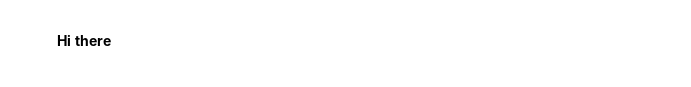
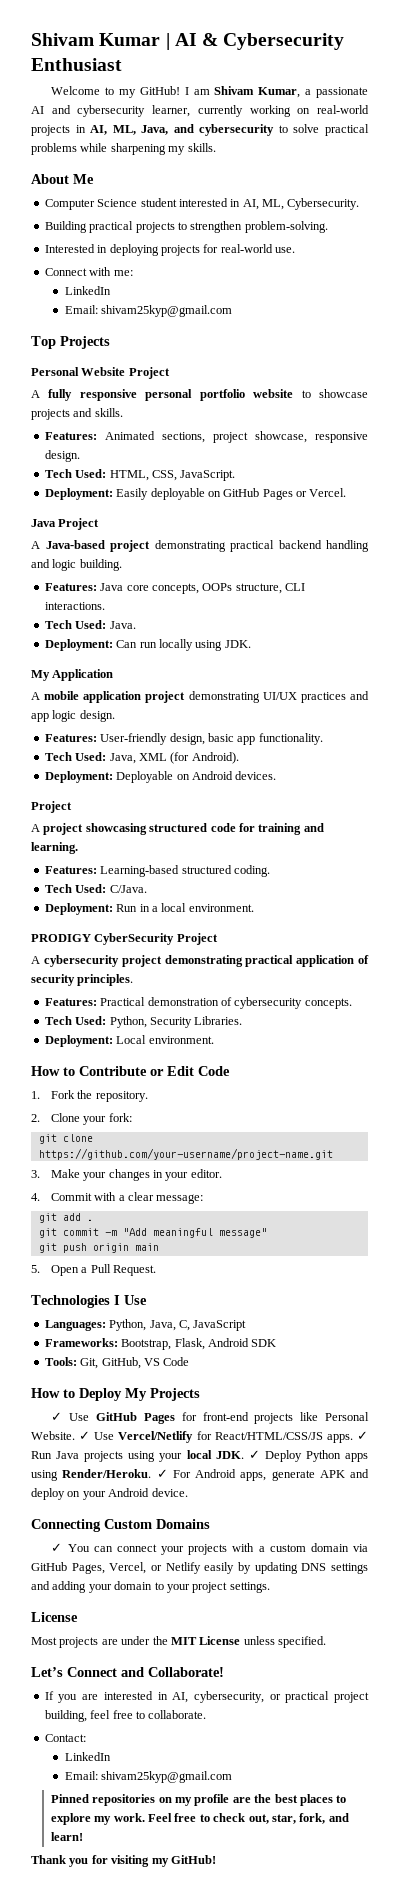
[57,34,111,46] Hi there -> [31,33,345,50] [31,58,122,71] [51,86,368,98] [31,105,369,117] [31,124,369,136] [31,143,216,155] [31,174,94,184] [44,198,360,210] [44,221,328,233] [44,244,295,256] [44,267,133,276] [64,286,111,295] [64,305,233,317] [31,336,110,349] [31,367,170,379] [31,389,368,401] [31,408,123,420] [44,431,369,443] [44,450,80,462] [44,469,236,481] [44,488,347,500] [31,518,100,530] [31,540,369,552] [31,559,122,571] [44,583,305,594] [44,602,105,610] [44,620,136,629] [44,639,251,651] [31,669,114,681] [31,691,369,703] [31,710,115,722] [44,733,323,745] [44,752,239,764] [44,771,277,783] [31,801,72,813] [31,823,324,835] [31,842,78,854] [44,865,270,877] [44,884,147,893] [44,903,254,915] [31,933,218,945] [31,955,369,967] [31,974,134,986] [44,997,352,1009] [44,1016,243,1028] [44,1035,214,1047] [31,1066,230,1076] [31,1090,148,1102] [31,1113,132,1125] [38,1134,93,1144] [38,1148,333,1160] [31,1169,222,1181] [31,1192,204,1204] [38,1213,93,1223] [38,1228,267,1238] [38,1243,159,1253] [31,1264,157,1276] [31,1295,147,1308] [44,1319,247,1331] [44,1338,277,1350] [44,1357,190,1369] [31,1388,200,1401] [51,1412,370,1424] [31,1431,369,1443] [31,1450,368,1462] [31,1469,369,1481] [31,1488,188,1500] [31,1519,210,1532] [51,1543,368,1555] [31,1562,368,1574] [31,1581,270,1593] [31,1612,78,1622] [31,1636,326,1648] [31,1667,224,1677] [44,1691,370,1703] [44,1710,207,1722] [44,1734,86,1742] [64,1752,111,1761] [64,1771,233,1783] [50,1794,347,1806] [50,1813,349,1825] [50,1832,83,1841] [31,1855,216,1867] Shivam Kumar | AI & Cybersecurity Enthusiast // Welcome to my GitHub! I am Shivam Kumar, a passionate AI and cybersecurity learner, currently working on real-world projects in AI, ML, Java, and cybersecurity to solve practical problems while sharpening my skills. // About Me // Computer Science student interested in AI, ML, Cybersecurity. // Building practical projects to strengthen problem-solving. // Interested in deploying projects for real-world use. // Connect with me: // LinkedIn // Email: shivam25kyp@gmail.com // Top Projects // Personal Website Project // A fully responsive personal portfolio website to showcase projects and skills. // Features: Animated sections, project showcase, responsive design. // Tech Used: HTML, CSS, JavaScript. // Deployment: Easily deployable on GitHub Pages or Vercel. // Java Project // A Java-based project demonstrating practical backend handling and logic building. // Features: Java core concepts, OOPs structure, CLI interactions. // Tech Used: Java. // Deployment: Can run locally using JDK. // My Application // A mobile application project demonstrating UI/UX practices and app logic design. // Features: User-friendly design, basic app functionality. // Tech Used: Java, XML (for Android). // Deployment: Deployable on Android devices. // Project // A project showcasing structured code for training and learning. // Features: Learning-based structured coding. // Tech Used: C/Java. // Deployment: Run in a local environment. // PRODIGY CyberSecurity Project // A cybersecurity project demonstrating practical application of security principles. // Features: Practical demonstration of cybersecurity concepts. // Tech Used: Python, Security Libraries. // Deployment: Local environment. // How to Contribute or Edit Code // 1. Fork the repository. // 2. Clone your fork: // git clone https://github.com/your-username/project-name.git // 3. Make your changes in your editor. // 4. Commit with a clear message: // git add . // git commit -m "Add meaningful message" // git push origin main // 5. Open a Pull Request. // Technologies I Use // Languages: Python, Java, C, JavaScript // Frameworks: Bootstrap, Flask, Android SDK // Tools: Git, GitHub, VS Code // How to Deploy My Projects // ✓ Use GitHub Pages for front-end projects like Personal Website. ✓ Use Vercel/Netlify for React/HTML/CSS/JS apps. ✓ Run Java projects using your local JDK. ✓ Deploy Python apps using Render/Heroku. ✓ For Android apps, generate APK and deploy on your Android device. // Connecting Custom Domains // ✓ You can connect your projects with a custom domain via GitHub Pages, Vercel, or Netlify easily by updating DNS settings and adding your domain to your project settings. // License // Most projects are under the MIT License unless specified. // Let’s Connect and Collaborate! // If you are interested in AI, cybersecurity, or practical project building, feel free to collaborate. // Contact: // LinkedIn // Email: shivam25kyp@gmail.com // Pinned repositories on my profile are the best places to explore my work. Feel free to check out, star, fork, and learn! // Thank you for visiting my GitHub!

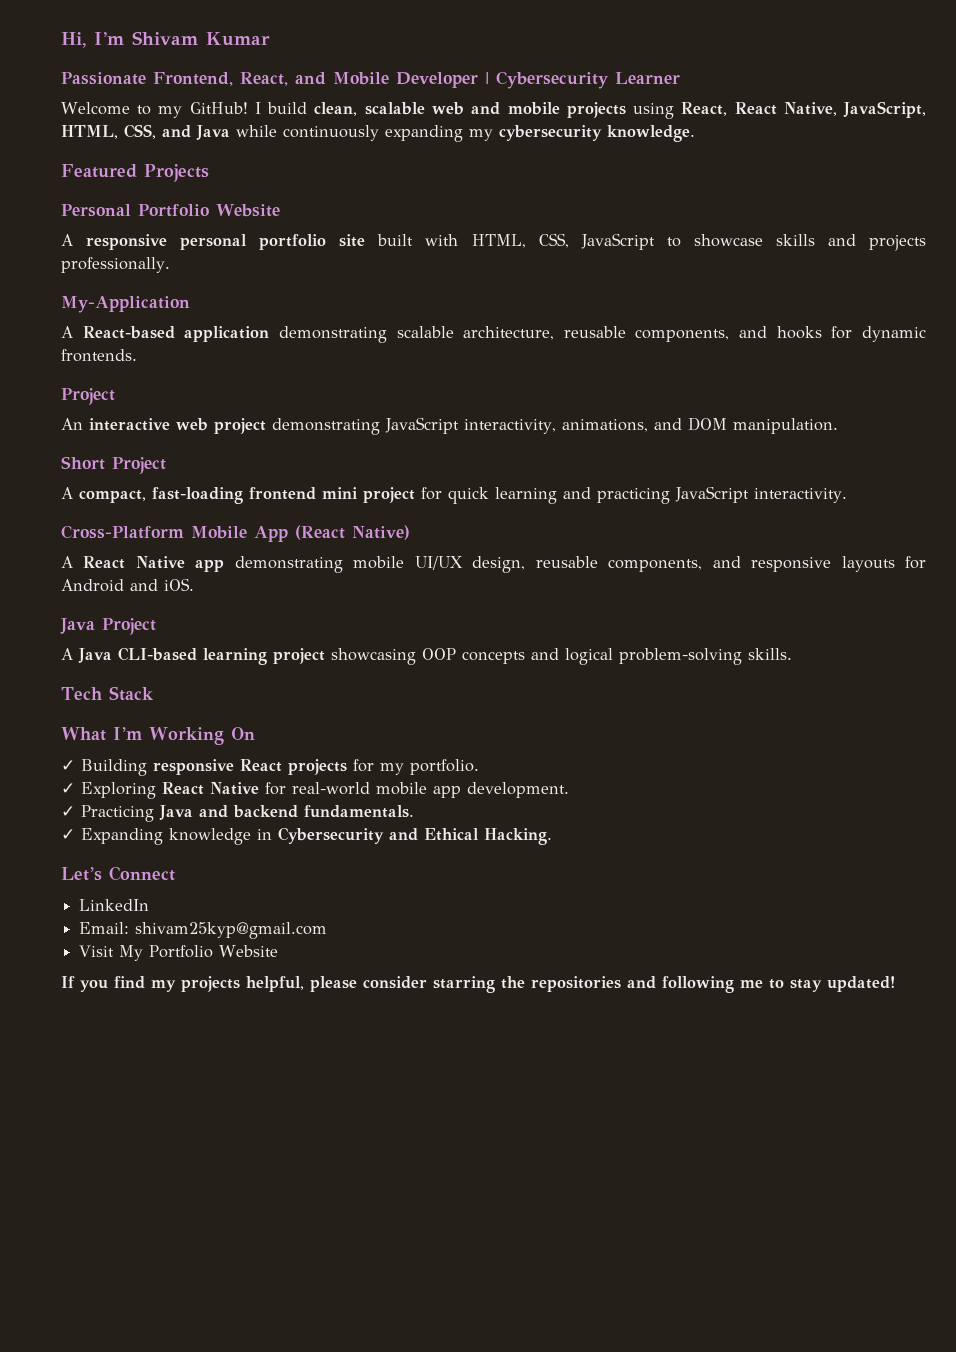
(31, 39) none -> [61,32,124,48] Hi, I’m
[165,33,345,50] [31,58,122,71] | AI & Cybersecurity Enthusiast -> [61,71,680,89] // Passionate Frontend, React, and Mobile Developer | Cybersecurity Learner
[193,86,368,98] [31,105,369,117] [31,124,369,136] [31,143,216,155] [31,174,94,184] [44,198,360,210] [44,221,328,233] [44,244,295,256] [44,267,133,276] [64,286,111,295] [64,305,233,317] [31,336,110,349] [31,367,170,379] [31,389,368,401] [31,408,123,420] [44,431,369,443] [44,450,80,462] [44,469,236,481] [44,488,347,500] [31,518,100,530] [31,540,369,552] [31,559,122,571] [44,583,305,594] [44,602,105,610] [44,620,136,629] [44,639,251,651] [31,669,114,681] [31,691,369,703] [31,710,115,722] [44,733,323,745] [44,752,239,764] [44,771,277,783] [31,801,72,813] [31,823,324,835] [31,842,78,854] [44,865,270,877] [44,884,147,893] [44,903,254,915] [31,933,218,945] [31,955,369,967] [31,974,134,986] [44,997,352,1009] [44,1016,243,1028] [44,1035,214,1047] [31,1066,230,1076] [31,1090,148,1102] [31,1113,132,1125] [38,1134,93,1144] [38,1148,333,1160] [31,1169,222,1181] [31,1192,204,1204] [38,1213,93,1223] [38,1228,267,1238] [38,1243,159,1253] [31,1264,157,1276] [31,1295,147,1308] [44,1319,247,1331] [44,1338,277,1350] [44,1357,190,1369] [31,1388,200,1401] [51,1412,370,1424] [31,1431,369,1443] [31,1450,368,1462] [31,1469,369,1481] [31,1488,188,1500] [31,1519,210,1532] [51,1543,368,1555] [31,1562,368,1574] [31,1581,270,1593] [31,1612,78,1622] [31,1636,326,1648] [31,1667,224,1677] [44,1691,370,1703] [44,1710,207,1722] [44,1734,86,1742] [64,1752,111,1761] [64,1771,233,1783] [50,1794,347,1806] [50,1813,349,1825] [50,1832,83,1841] [31,1855,216,1867] am Shivam Kumar, a passionate AI and cybersecurity learner, currently working on real-world projects in AI, ML, Java, and cybersecurity to solve practical problems while sharpening my skills. // About Me // Computer Science student interested in AI, ML, Cybersecurity. // Building practical projects to strengthen problem-solving. // Interested in deploying projects for real-world use. // Connect with me: // LinkedIn // Email: shivam25kyp@gmail.com // Top Projects // Personal Website Project // A fully responsive personal portfolio website to showcase projects and skills. // Features: Animated sections, project showcase, responsive design. // Tech Used: HTML, CSS, JavaScript. // Deployment: Easily deployable on GitHub Pages or Vercel. // Java Project // A Java-based project demonstrating practical backend handling and logic building. // Features: Java core concepts, OOPs structure, CLI interactions. // Tech Used: Java. // Deployment: Can run locally using JDK. // My Application // A mobile application project demonstrating UI/UX practices and app logic design. // Features: User-friendly design, basic app functionality. // Tech Used: Java, XML (for Android). // Deployment: Deployable on Android devices. // Project // A project showcasing structured code for training and learning. // Features: Learning-based structured coding. // Tech Used: C/Java. // Deployment: Run in a local environment. // PRODIGY CyberSecurity Project // A cybersecurity project demonstrating practical application of security principles. // Features: Practical demonstration of cybersecurity concepts. // Tech Used: Python, Security Libraries. // Deployment: Local environment. // How to Contribute or Edit Code // 1. Fork the repository. // 2. Clone your fork: // git clone https://github.com/your-username/project-name.git // 3. Make your changes in your editor. // 4. Commit with a clear message: // git add . // git commit -m "Add meaningful message" // git push origin main // 5. Open a Pull Request. // Technologies I Use // Languages: Python, Java, C, JavaScript // Frameworks: Bootstrap, Flask, Android SDK // Tools: Git, GitHub, VS Code // How to Deploy My Projects // ✓ Use GitHub Pages for front-end projects like Personal Website. ✓ Use Vercel/Netlify for React/HTML/CSS/JS apps. ✓ Run Java projects using your local JDK. ✓ Deploy Python apps using Render/Heroku. ✓ For Android apps, generate APK and deploy on your Android device. // Connecting Custom Domains // ✓ You can connect your projects with a custom domain via GitHub Pages, Vercel, or Netlify easily by updating DNS settings and adding your domain to your project settings. // License // Most projects are under the MIT License unless specified. // Let’s Connect and Collaborate! // If you are interested in AI, cybersecurity, or practical project building, feel free to collaborate. // Contact: // LinkedIn // Email: shivam25kyp@gmail.com // Pinned repositories on my profile are the best places to explore my work. Feel free to check out, star, fork, and learn! // Thank you for visiting my GitHub! -> [267,101,926,119] [61,124,695,142] [61,164,209,182] [61,204,280,217] [61,233,926,251] [61,257,170,273] [61,296,190,313] [61,326,926,343] [61,349,137,362] [61,388,115,405] [61,417,838,435] [61,456,166,474] [61,486,847,504] [61,525,410,542] [61,556,926,573] [61,578,194,592] [60,618,156,635] [61,647,792,665] [61,686,154,701] [61,727,255,745] [61,759,479,776] [61,782,569,799] [61,805,414,822] [61,827,552,845] [61,866,175,881] [79,899,150,911] [79,922,328,939] [79,945,279,961] [61,976,895,993] build clean, scalable web and mobile projects using React, React Native, JavaScript, HTML, CSS, and Java while continuously expanding my cybersecurity knowledge. // Featured Projects // Personal Portfolio Website // A responsive personal portfolio site built with HTML, CSS, JavaScript to showcase skills and projects professionally. // My-Application // A React-based application demonstrating scalable architecture, reusable components, and hooks for dynamic frontends. // Project // An interactive web project demonstrating JavaScript interactivity, animations, and DOM manipulation. // Short Project // A compact, fast-loading frontend mini project for quick learning and practicing JavaScript interactivity. // Cross-Platform Mobile App (React Native) // A React Native app demonstrating mobile UI/UX design, reusable components, and responsive layouts for Android and iOS. // Java Project // A Java CLI-based learning project showcasing OOP concepts and logical problem-solving skills. // Tech Stack // What I’m Working On // ✓ Building responsive React projects for my portfolio. // ✓ Exploring React Native for real-world mobile app development. // ✓ Practicing Java and backend fundamentals. // ✓ Expanding knowledge in Cybersecurity and Ethical Hacking. // Let’s Connect // LinkedIn // Email: shivam25kyp@gmail.com // Visit My Portfolio Website // If you find my projects helpful, please consider starring the repositories and following me to stay updated!

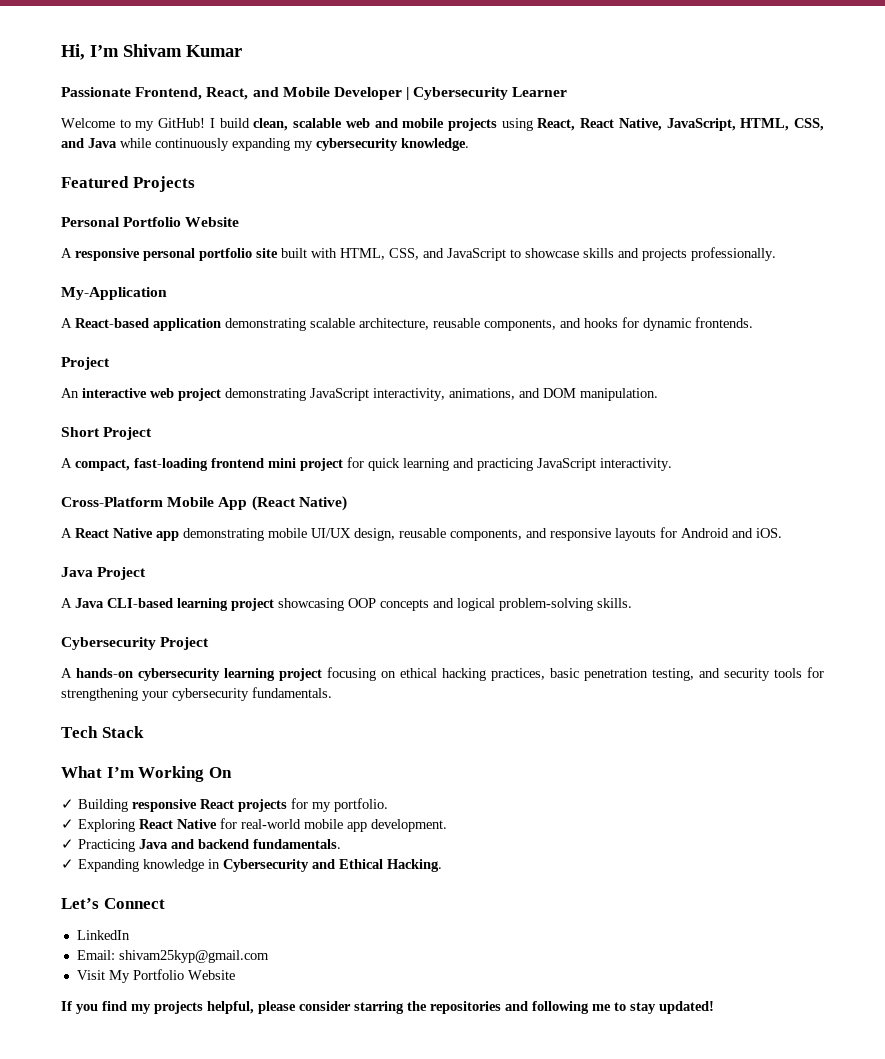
(569, 240) none -> [423,248,444,258] and
(792, 654) none -> [61,637,210,650] [61,667,824,681] [61,687,332,701] // Cybersecurity Project // A hands-on cybersecurity learning project focusing on ethical hacking practices, basic penetration testing, and security tools for strengthening your cybersecurity fundamentals.

